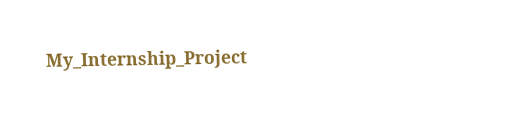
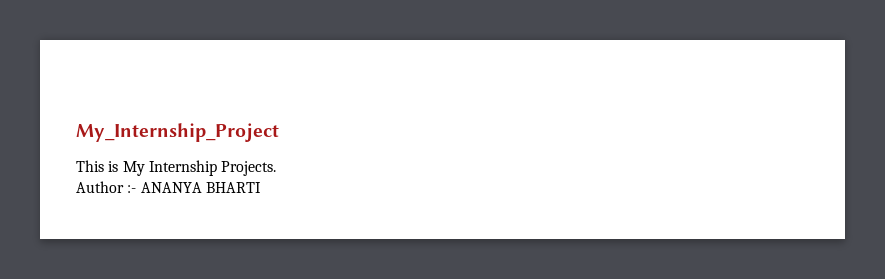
(248, 60) none -> [76,160,277,176] [76,181,261,193] // This is My Internship Projects. // Author :- ANANYA BHARTI

